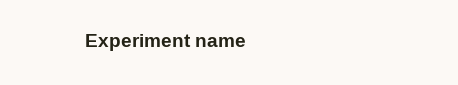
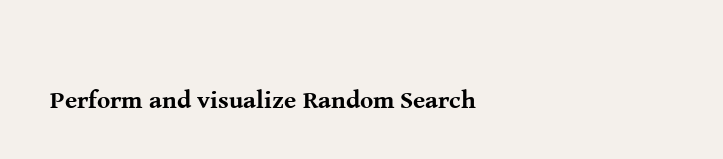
[85,34,247,51] Experiment name -> [50,89,477,108] Perform and visualize Random Search

